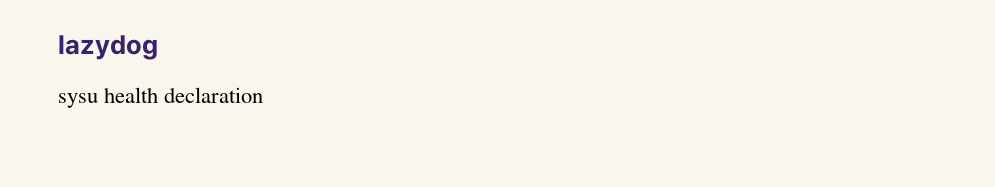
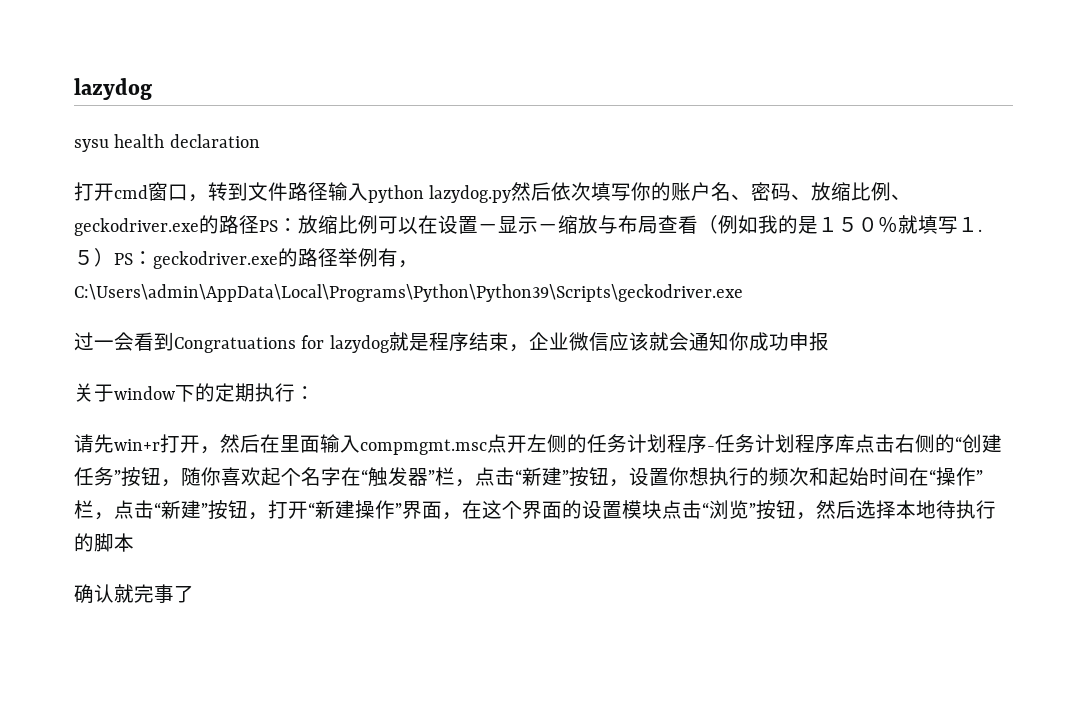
(264, 95) none -> [74,182,912,203] [74,215,982,236] [74,248,418,269] [74,284,743,302] [74,332,829,353] [74,383,315,402] [74,434,1002,455] [74,467,983,487] [74,500,996,520] [74,533,134,552] [74,584,194,604] // 打开cmd窗口，转到文件路径输入python lazydog.py然后依次填写你的账户名、密码、放缩比例、geckodriver.exe的路径PS：放缩比例可以在设置－显示－缩放与布局查看（例如我的是１５０％就填写１.５）PS：geckodriver.exe的路径举例有，C:\Users\admin\AppData\Local\Programs\Python\Python39\Scripts\geckodriver.exe // 过一会看到Congratuations for lazydog就是程序结束，企业微信应该就会通知你成功申报 // 关于window下的定期执行： // 请先win+r打开，然后在里面输入compmgmt.msc点开左侧的任务计划程序-任务计划程序库点击右侧的“创建任务”按钮，随你喜欢起个名字在“触发器”栏，点击“新建”按钮，设置你想执行的频次和起始时间在“操作”栏，点击“新建”按钮，打开“新建操作”界面，在这个界面的设置模块点击“浏览”按钮，然后选择本地待执行的脚本 // 确认就完事了

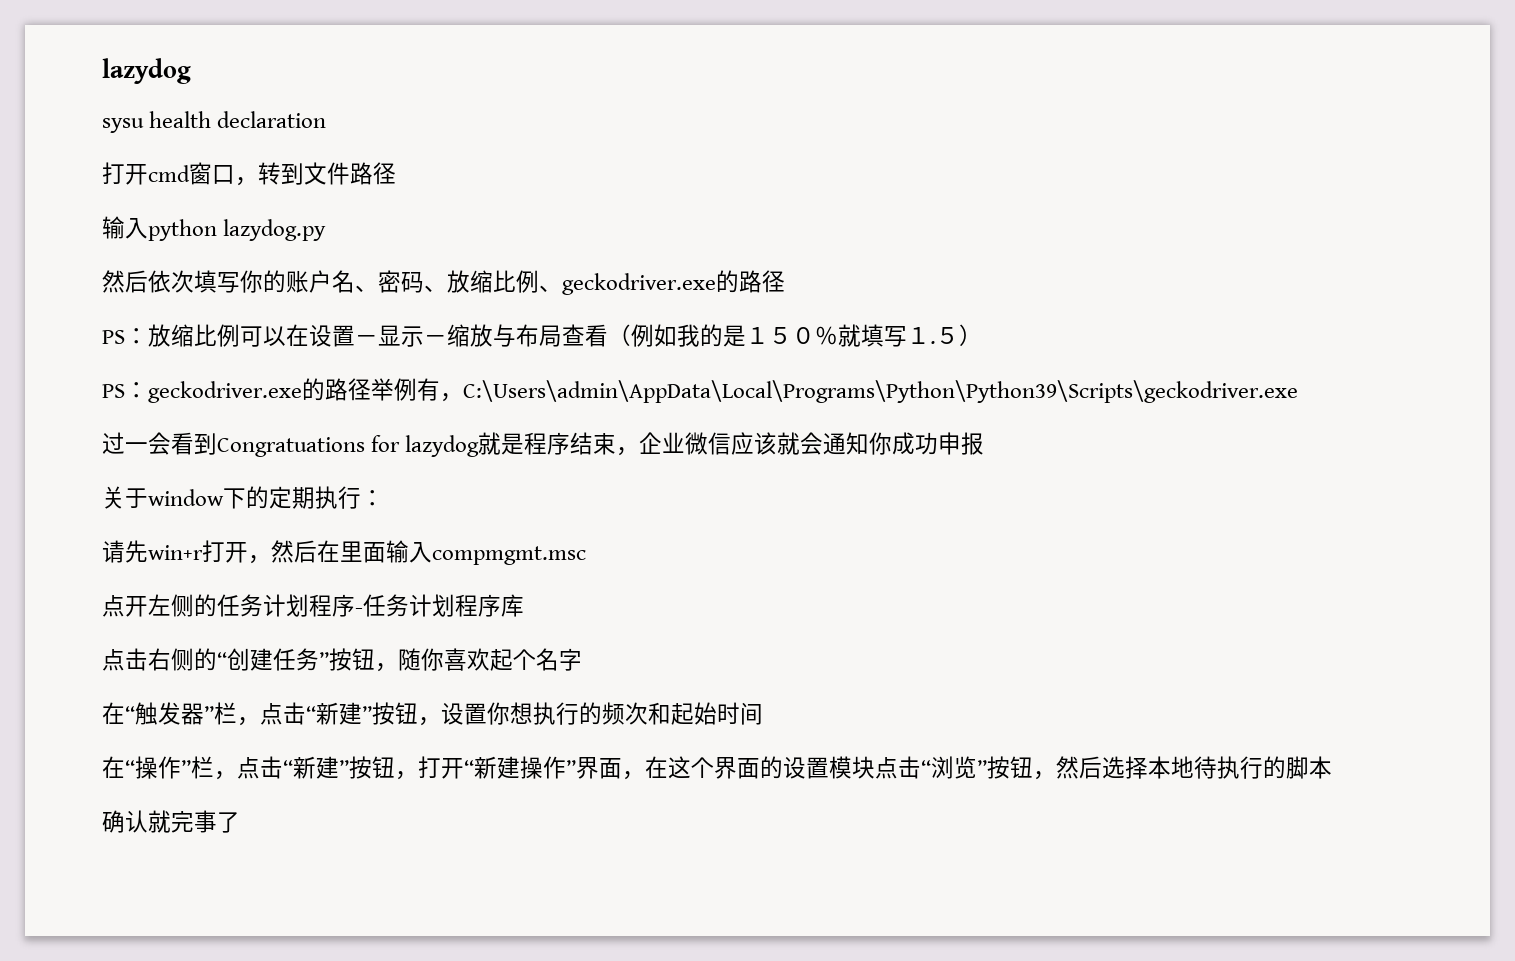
(328, 191) none -> (396, 173) //
(512, 194) none -> (327, 230) //
(259, 224) none -> (785, 281) //
(114, 257) none -> (982, 335) //
(487, 447) none -> (586, 555) //
(855, 443) none -> (524, 605) //
(341, 476) none -> (582, 659) //
(909, 476) none -> (763, 713) //

